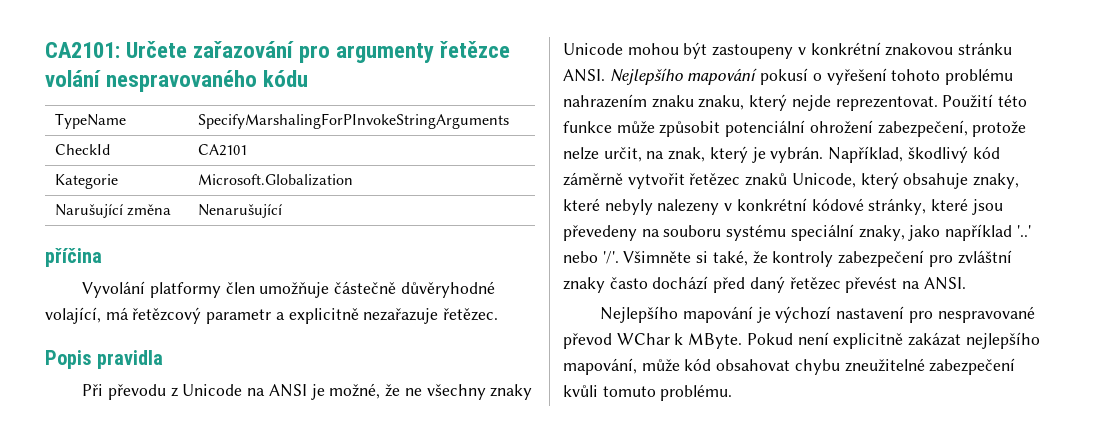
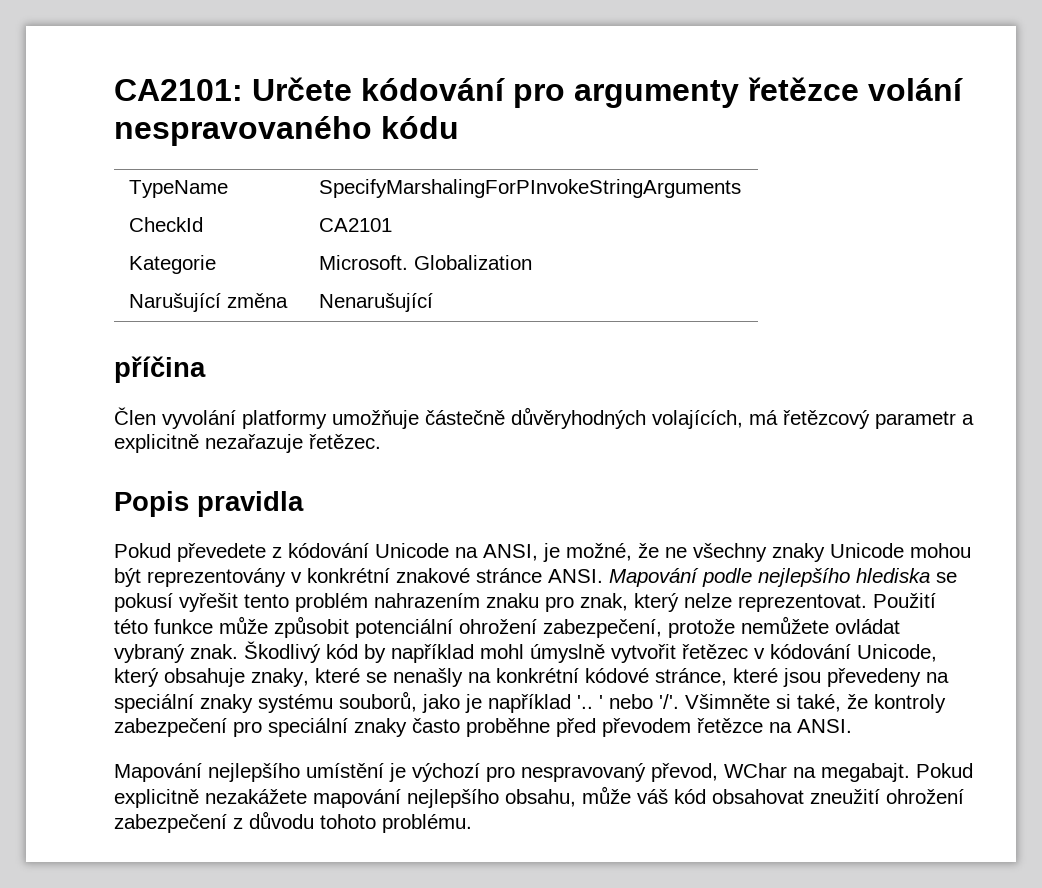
[193,41,295,58] zařazování -> [361,78,505,101] kódování
[197,174,353,186] Microsoft.Globalization -> [319,255,533,270] Microsoft. Globalization
[82,281,495,298] [45,307,101,324] Vyvolání platformy člen umožňuje částečně důvěryhodné volající, -> [114,407,743,429] Člen vyvolání platformy umožňuje částečně důvěryhodných volajících,
[82,384,178,400] Při převodu z -> [114,543,369,562] Pokud převedete z kódování
[268,384,307,397] ANSI -> [483,544,538,561] ANSI,
[712,42,1013,59] [563,68,1014,85] [563,94,831,111] zastoupeny v konkrétní znakovou stránku ANSI. Nejlepšího mapování pokusí o vyřešení tohoto problému nahrazením znaku znaku, který nejde -> [147,568,957,587] [114,593,732,612] reprezentovány v konkrétní znakové stránce ANSI. Mapování podle nejlepšího hlediska se pokusí vyřešit tento problém nahrazením znaku pro znak, který nelze
[563,146,1000,163] [563,172,788,189] nelze určit, na znak, který je vybrán. Například, škodlivý kód záměrně vytvořit řetězec znaků -> [741,616,900,634] [114,641,851,663] nemůžete ovládat vybraný znak. Škodlivý kód by například mohl úmyslně vytvořit řetězec v kódování
[604,199,733,215] nebyly nalezeny v -> [366,668,491,687] se nenašly na
[868,198,927,215] stránky, -> [655,668,727,686] stránce,
[663,224,1031,241] souboru systému speciální znaky, jako například '..' -> [114,691,603,713] speciální znaky systému souborů, jako je například '.. '
[957,250,1012,264] zvláštní -> [268,718,348,737] speciální
[652,276,966,293] [600,306,1035,323] [563,332,1040,349] [563,358,1016,375] [563,385,656,397] dochází před daný řetězec převést na ANSI. // Nejlepšího mapování je výchozí nastavení pro nespravované převod WChar k MByte. Pokud není explicitně zakázat nejlepšího mapování, může kód obsahovat chybu zneužitelné zabezpečení kvůli tomuto -> [466,718,852,737] [114,763,973,782] [114,786,964,808] [114,811,376,833] proběhne před převodem řetězce na ANSI. // Mapování nejlepšího umístění je výchozí pro nespravovaný převod, WChar na megabajt. Pokud explicitně nezakážete mapování nejlepšího obsahu, může váš kód obsahovat zneužití ohrožení zabezpečení z důvodu tohoto

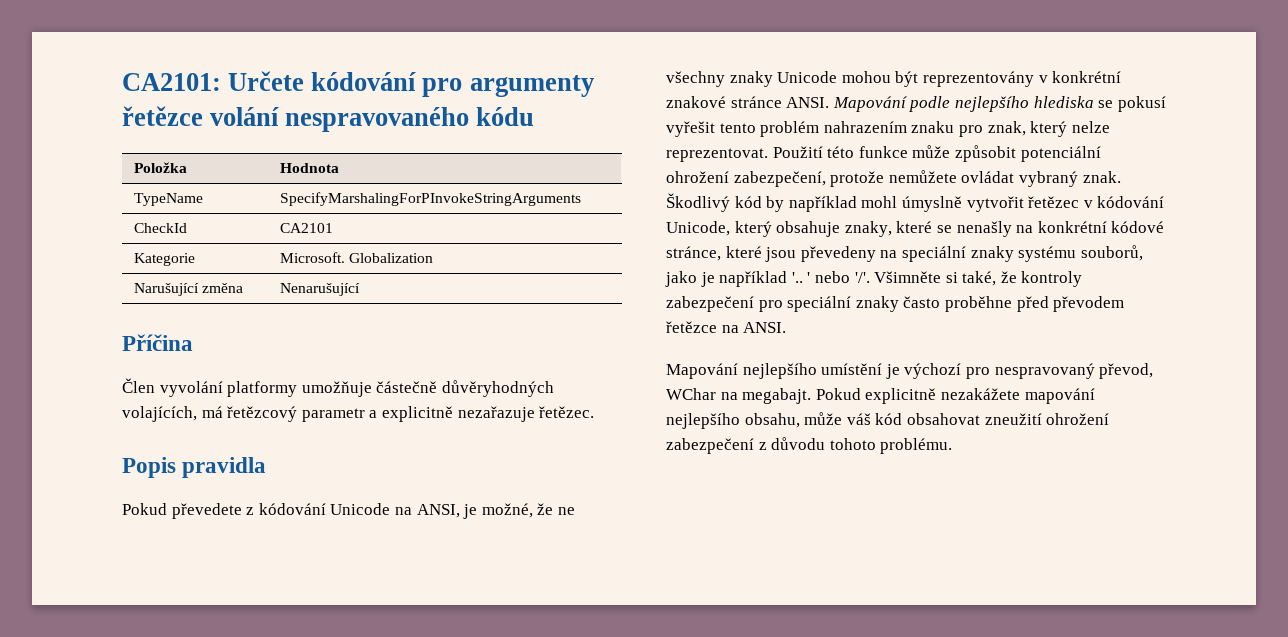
(459, 127) none -> [133,162,187,173] [279,163,339,173] // Položka | Hodnota
[114,356,206,383] příčina -> [122,334,193,351] Příčina

